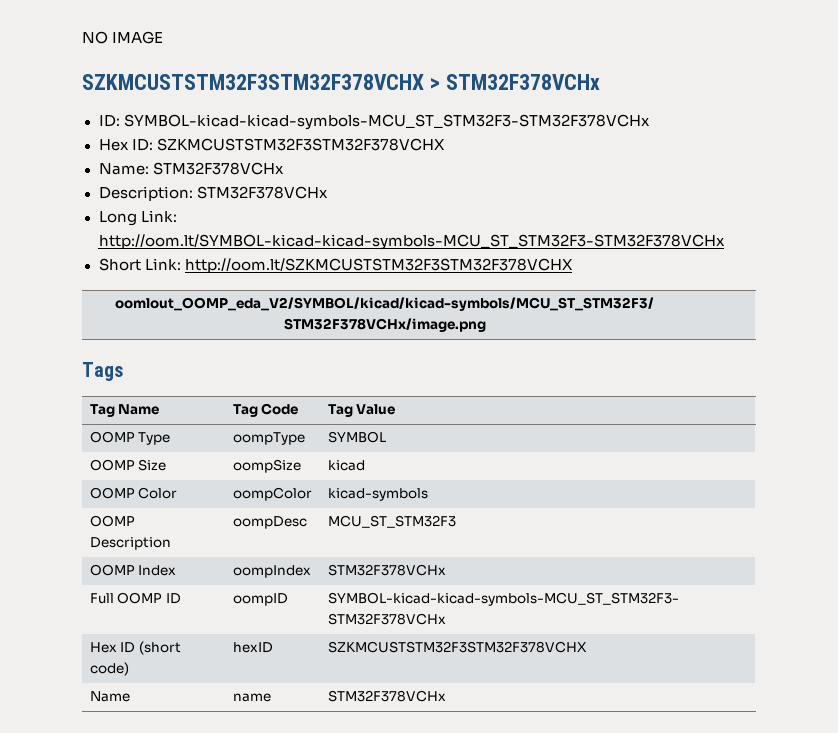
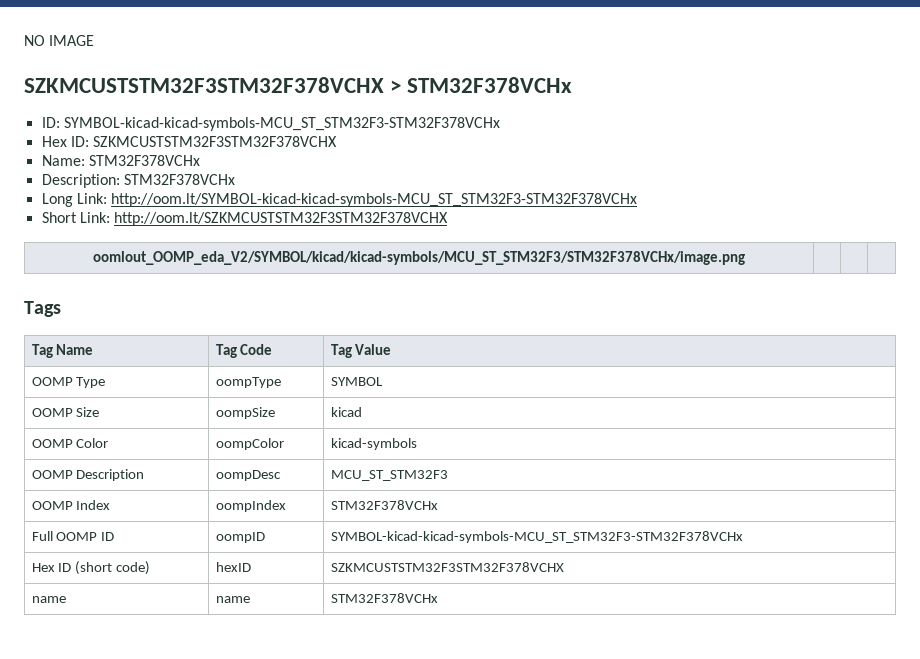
[89,691,130,702] Name -> [31,596,66,603] name

